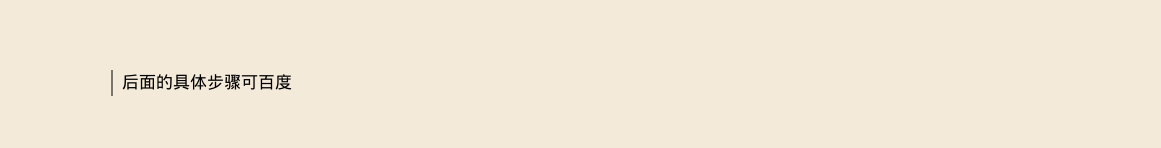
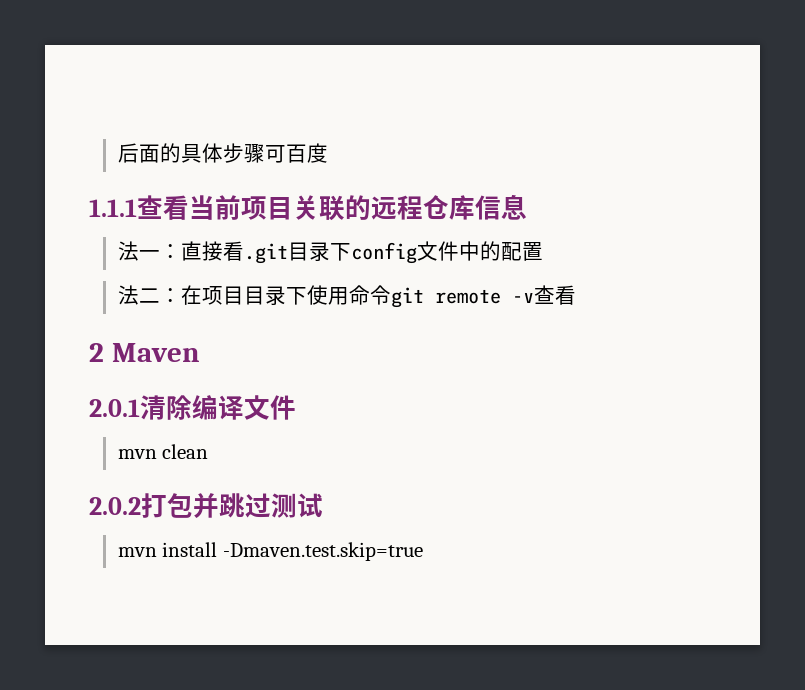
(293, 82) none -> [89,194,527,221] [117,241,543,264] [117,285,576,308] [89,343,200,362] [89,395,296,420] [117,444,209,459] [89,493,323,518] [117,542,423,561] // 1.1.1查看当前项目关联的远程仓库信息 // 法一：直接看.git目录下config文件中的配置 // 法二：在项目目录下使用命令git remote -v查看 // 2 Maven // 2.0.1清除编译文件 // mvn clean // 2.0.2打包并跳过测试 // mvn install -Dmaven.test.skip=true

